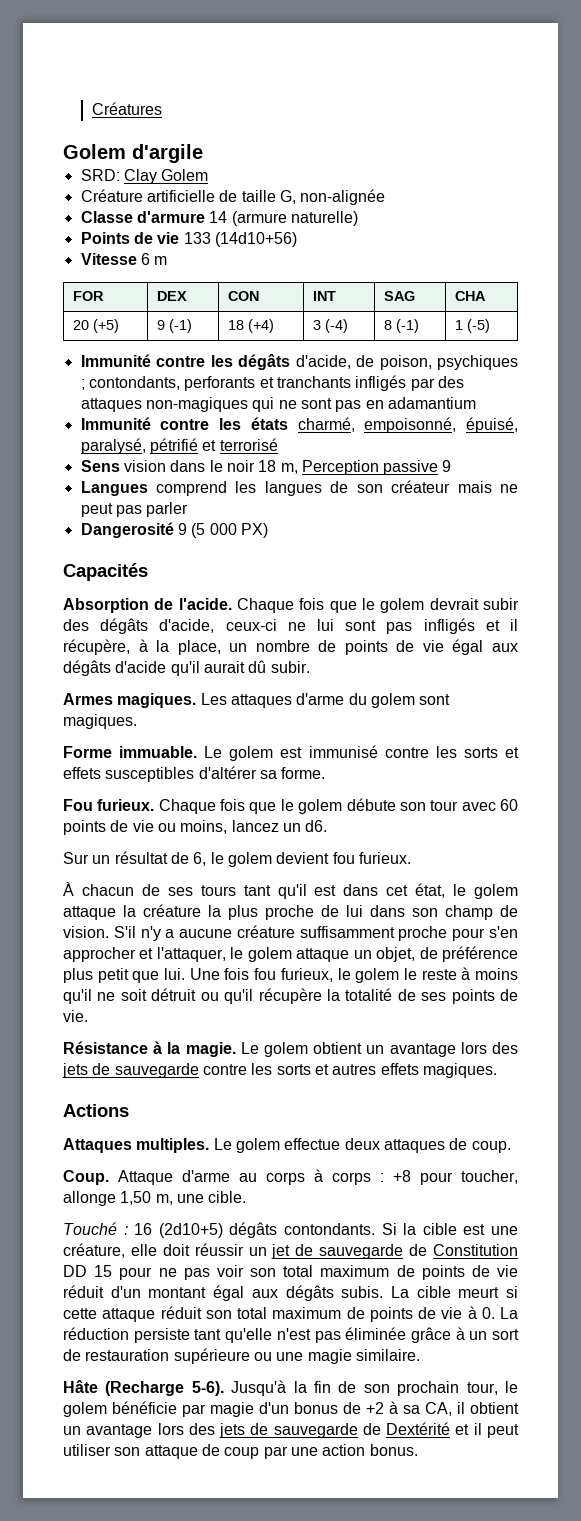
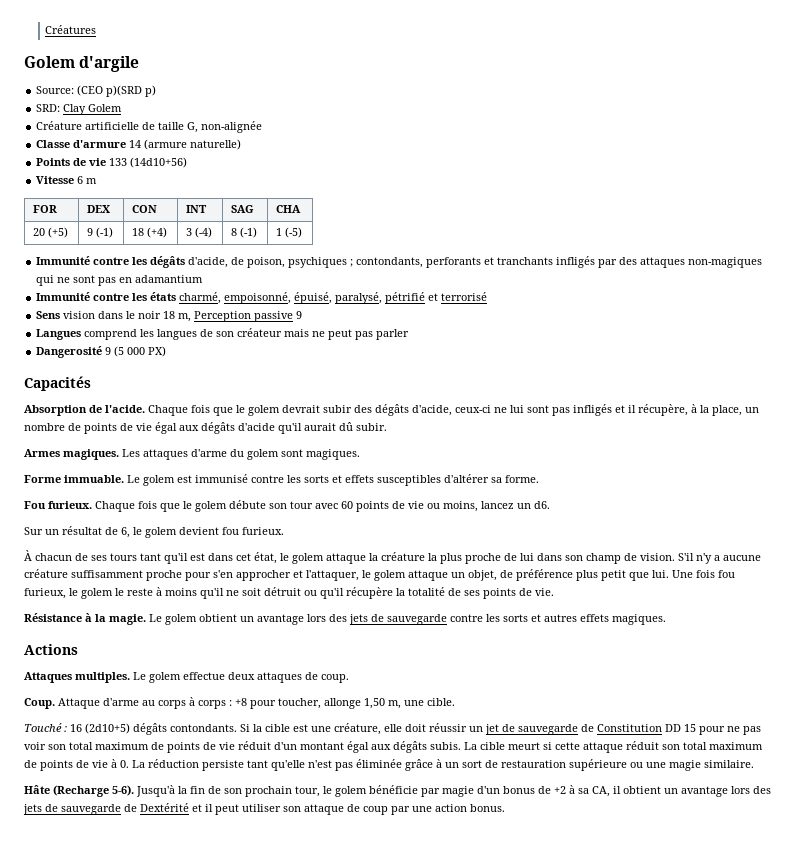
(203, 153) none -> [36,85,157,97] // Source: (CEO p)(SRD p)

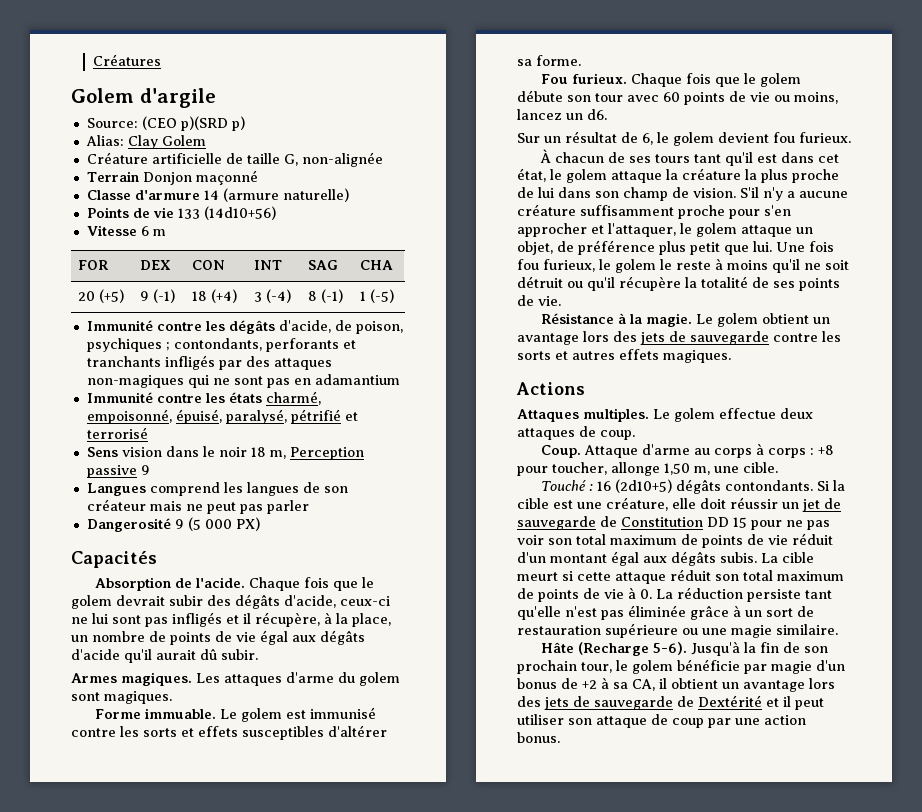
[36,104,61,112] SRD: -> [85,135,124,146] Alias:
(263, 127) none -> [86,170,258,185] // Terrain Donjon maçonné

